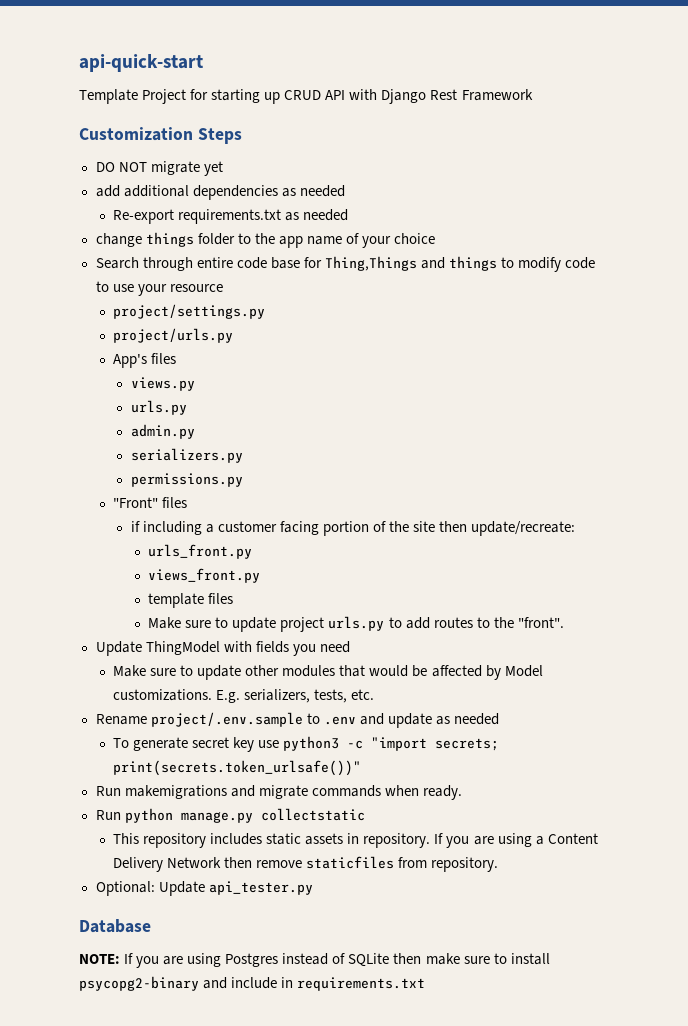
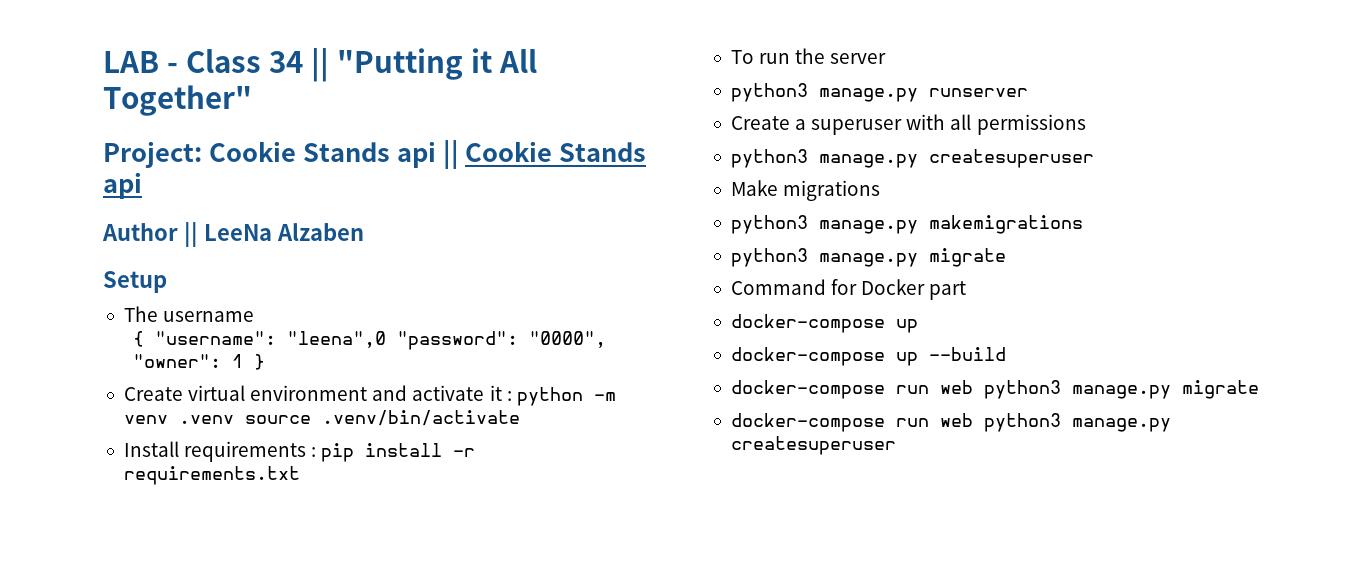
[79,54,203,72] [79,89,533,104] [79,127,242,144] [95,161,223,176] [95,185,345,200] [113,209,349,224] [95,232,435,248] [95,256,596,272] [95,281,223,296] [113,304,266,319] [113,328,234,343] [113,353,177,368] [130,377,195,391] [130,400,187,415] [130,424,195,439] [130,448,243,463] [130,473,243,487] [113,497,188,508] [130,521,576,536] [148,544,253,559] [148,568,261,583] [148,593,234,608] [148,616,564,632] [95,641,350,656] [113,665,543,680] [113,689,375,703] [95,712,499,728] [113,736,500,752] [113,760,362,776] [95,785,462,800] [95,808,365,823] [113,833,598,848] [113,856,499,872] [95,881,313,896] [79,919,151,933] [79,953,550,968] [79,976,426,991] api-quick-start // Template Project for starting up CRUD API with Django Rest Framework // Customization Steps // DO NOT migrate yet // add additional dependencies as needed // Re-export requirements.txt as needed // change things folder to the app name of your choice // Search through entire code base for Thing,Things and things to modify code to use your resource // project/settings.py // project/urls.py // App's files // views.py // urls.py // admin.py // serializers.py // permissions.py // "Front" files // if including a customer facing portion of the site then update/recreate: // urls_front.py // views_front.py // template files // Make sure to update project urls.py to add routes to the "front". // Update ThingModel with fields you need // Make sure to update other modules that would be affected by Model customizations. E.g. serializers, tests, etc. // Rename project/.env.sample to .env and update as needed // To generate secret key use python3 -c "import secrets; print(secrets.token_urlsafe())" // Run makemigrations and migrate commands when ready. // Run python manage.py collectstatic // This repository includes static assets in repository. If you are using a Content Delivery Network then remove staticfiles from repository. // Optional: Update api_tester.py // Database // NOTE: If you are using Postgres instead of SQLite then make sure to install psycopg2-binary and include in requirements.txt -> [103,48,537,82] [103,85,252,116] [103,140,647,169] [103,172,142,199] [102,222,364,247] [103,271,167,293] [123,306,255,322] [133,331,607,350] [133,354,266,370] [123,385,616,406] [123,410,520,426] [123,441,476,462] [123,466,300,485] [730,48,887,64] [730,83,1028,102] [730,114,1086,135] [730,149,1094,168] [730,180,881,201] [730,215,1083,234] [730,248,1006,267] [730,279,967,300] [730,314,918,333] [730,347,1006,366] [730,380,1259,399] [730,413,1171,432] [730,436,896,455] LAB - Class 34 || "Putting it All Together" // Project: Cookie Stands api || Cookie Stands api // Author || LeeNa Alzaben // Setup // The username // { "username": "leena",0 "password": "0000", "owner": 1 } // Create virtual environment and activate it : python -m venv .venv source .venv/bin/activate // Install requirements : pip install -r requirements.txt // To run the server // python3 manage.py runserver // Create a superuser with all permissions // python3 manage.py createsuperuser // Make migrations // python3 manage.py makemigrations // python3 manage.py migrate // Command for Docker part // docker-compose up // docker-compose up --build // docker-compose run web python3 manage.py migrate // docker-compose run web python3 manage.py createsuperuser

